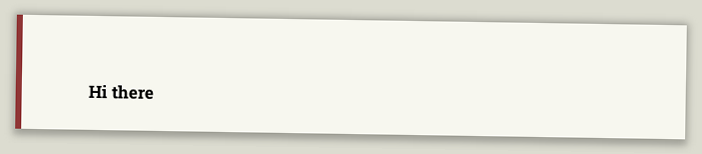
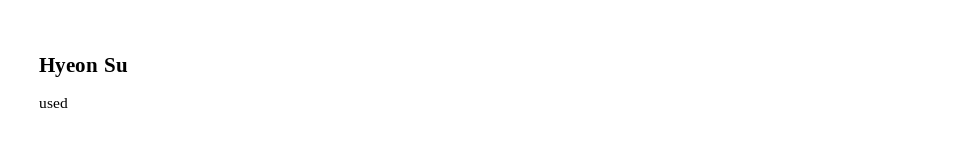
[88,84,154,100] Hi there -> [39,58,128,77] [39,98,68,108] Hyeon Su // used

